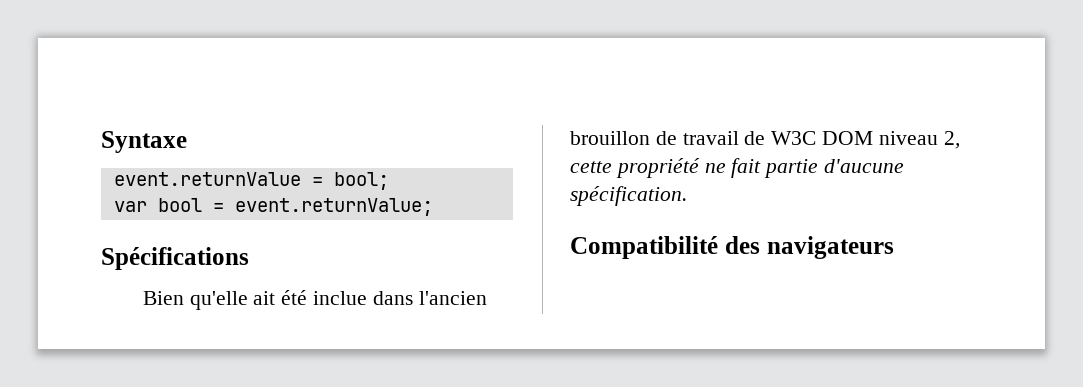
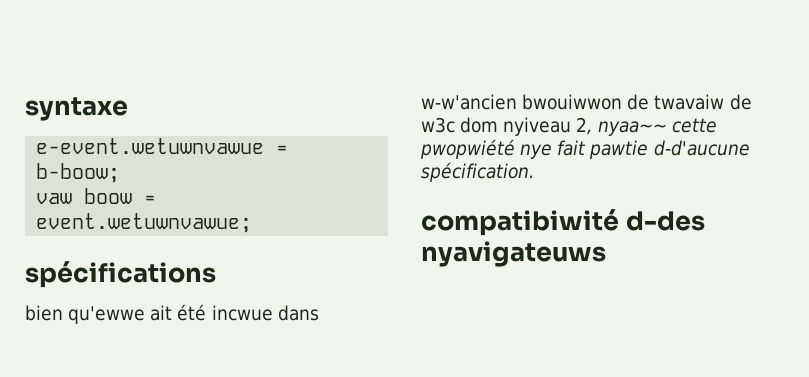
[101,131,187,153] [113,172,389,190] [113,198,433,216] [101,247,249,270] [142,290,487,310] [570,131,960,149] [570,158,905,178] [570,186,687,206] [570,236,894,259] Syntaxe // event.returnValue = bool; // var bool = event.returnValue; // Spécifications // Bien qu'elle ait été inclue dans l'ancien brouillon de travail de W3C DOM niveau 2, cette propriété ne fait partie d'aucune spécification. // Compatibilité des navigateurs -> [25,97,128,121] [36,138,289,154] [36,163,121,183] [36,188,157,204] [36,213,253,233] [25,261,216,288] [25,304,319,324] [421,94,752,110] [421,117,717,136] [420,139,750,159] [421,162,534,182] [421,209,705,236] [421,241,606,267] syntaxe // e-event.wetuwnvawue = b-boow; // vaw boow = event.wetuwnvawue; // spécifications // bien qu'ewwe ait été incwue dans w-w'ancien bwouiwwon de twavaiw de w3c dom nyiveau 2, nyaa~~ cette pwopwiété nye fait pawtie d-d'aucune spécification. // compatibiwité d-des nyavigateuws

